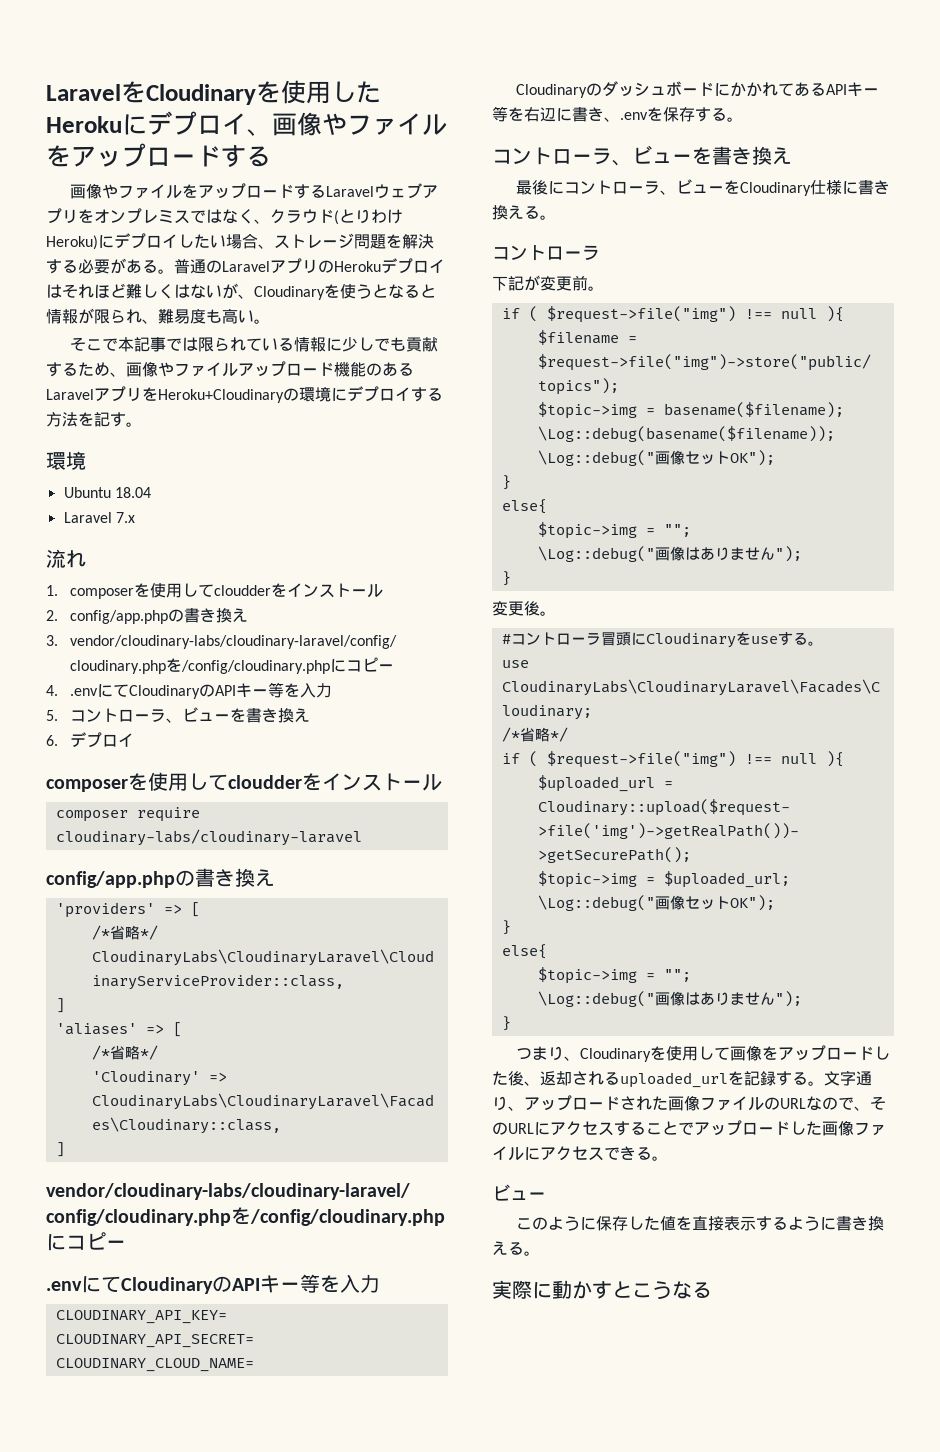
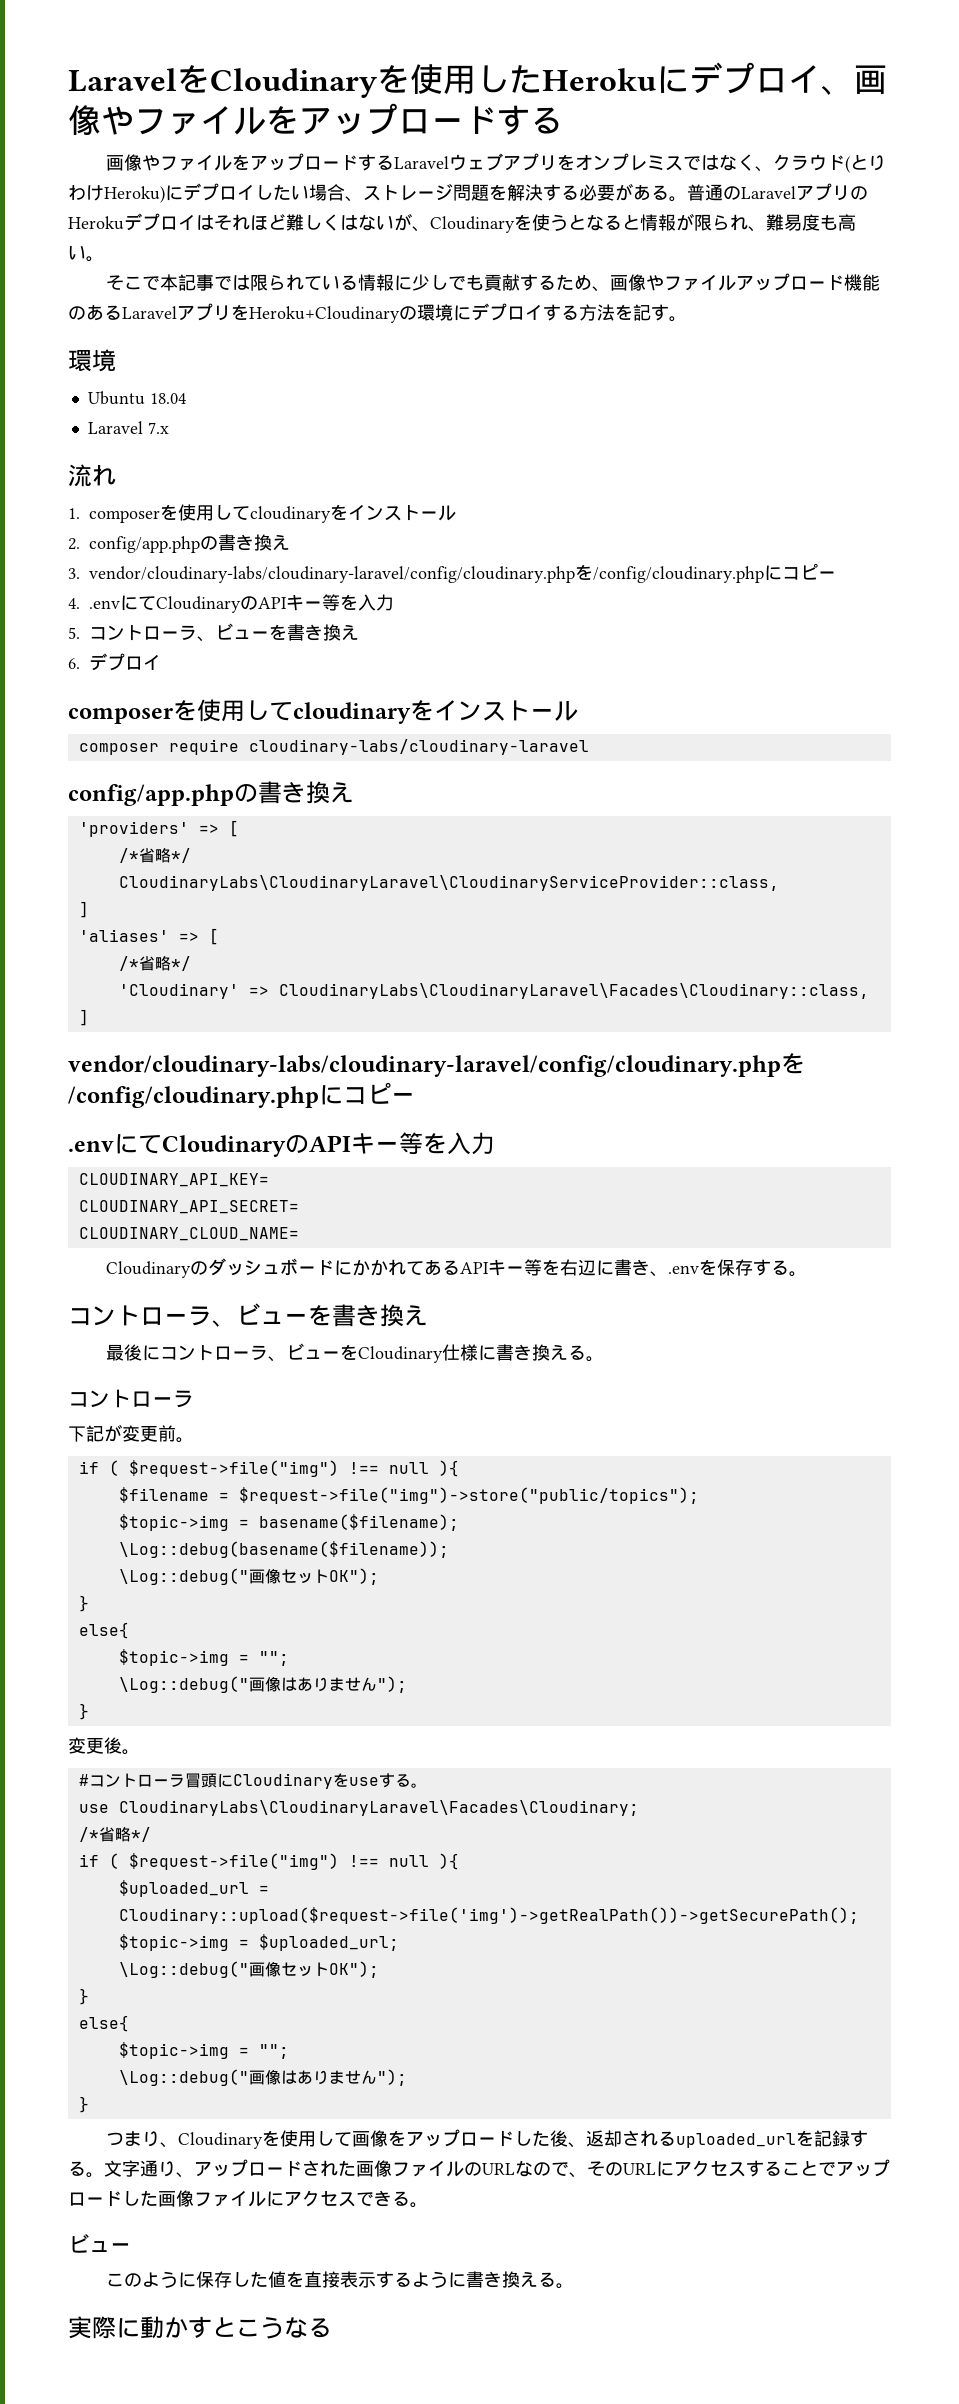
[213,585,271,596] cloudder -> [250,506,331,523] cloudinary
[228,775,302,789] cloudder -> [293,702,411,724] cloudinary

